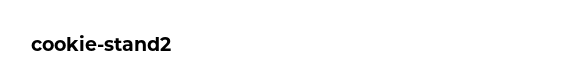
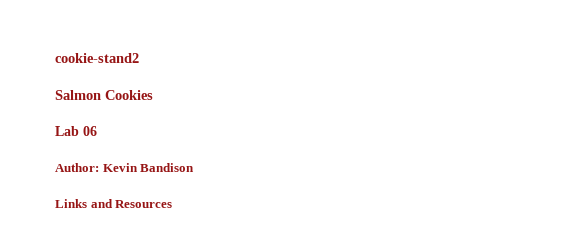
(171, 43) none -> [55,90,153,100] [55,126,97,136] [55,163,195,172] [55,199,173,208] // Salmon Cookies // Lab 06 // Author: Kevin Bandison // Links and Resources

